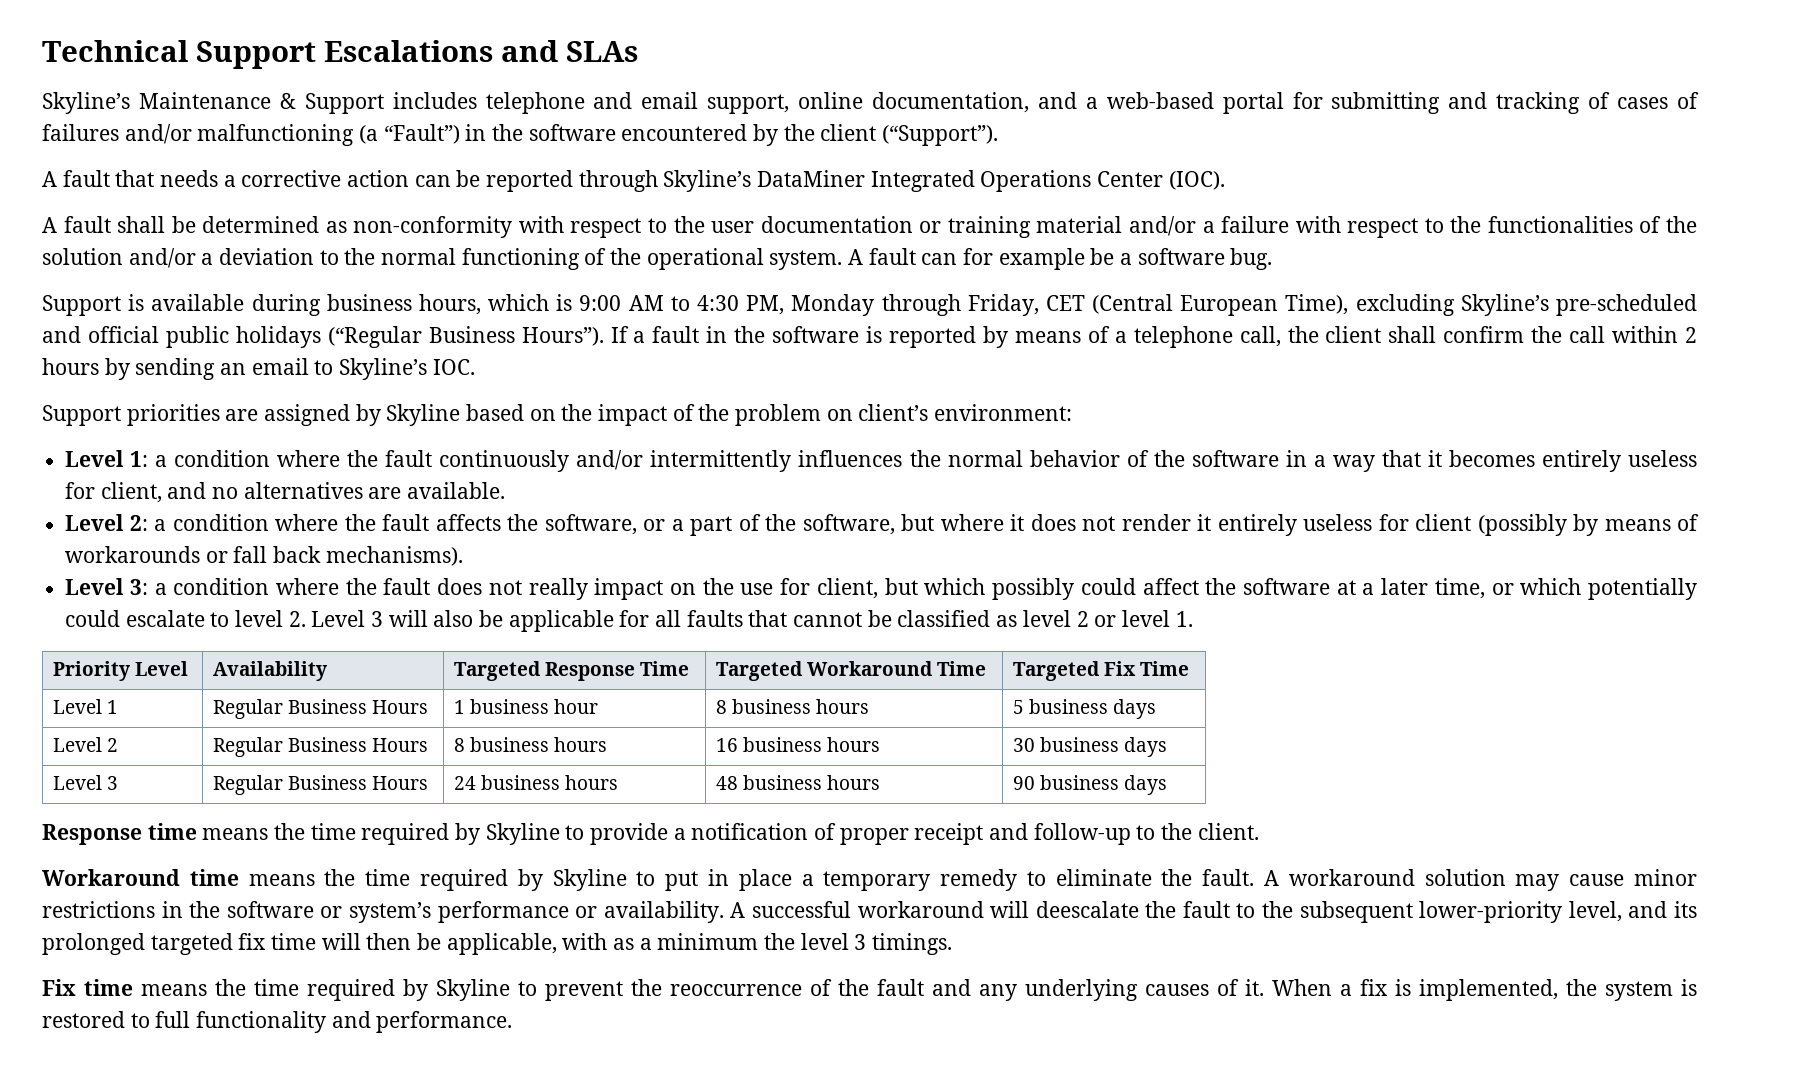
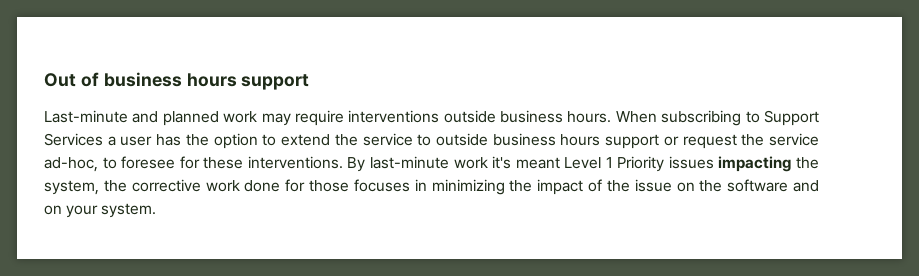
[42,40,638,69] [42,92,1700,114] [42,124,999,146] [42,170,1225,192] [42,216,1697,238] [42,248,1273,270] [42,294,1697,316] [42,326,1697,348] [42,358,475,380] [42,404,1073,426] [65,450,1697,472] [65,482,506,503] [65,514,1700,536] [65,546,463,566] [65,578,1698,600] [65,610,1193,632] [53,661,189,681] [213,661,328,681] [454,661,690,681] [716,661,987,681] [1013,661,1190,681] [53,699,119,714] [213,699,429,719] [454,699,599,714] [716,699,870,714] [1013,699,1157,719] [53,737,119,752] [213,737,429,757] [454,737,608,752] [716,737,881,752] [1013,737,1168,757] [53,775,119,790] [213,775,429,795] [454,775,619,790] [716,775,881,790] [1013,775,1168,795] [42,823,1259,845] [42,869,1698,891] [42,901,1697,923] [42,933,953,955] [42,979,1697,1001] [42,1011,513,1033] Technical Support Escalations and SLAs // Skyline’s Maintenance & Support includes telephone and email support, online documentation, and a web-based portal for submitting and tracking of cases of failures and/or malfunctioning (a “Fault”) in the software encountered by the client (“Support”). // A fault that needs a corrective action can be reported through Skyline’s DataMiner Integrated Operations Center (IOC). // A fault shall be determined as non-conformity with respect to the user documentation or training material and/or a failure with respect to the functionalities of the solution and/or a deviation to the normal functioning of the operational system. A fault can for example be a software bug. // Support is available during business hours, which is 9:00 AM to 4:30 PM, Monday through Friday, CET (Central European Time), excluding Skyline’s pre-scheduled and official public holidays (“Regular Business Hours”). If a fault in the software is reported by means of a telephone call, the client shall confirm the call within 2 hours by sending an email to Skyline’s IOC. // Support priorities are assigned by Skyline based on the impact of the problem on client’s environment: // Level 1: a condition where the fault continuously and/or intermittently influences the normal behavior of the software in a way that it becomes entirely useless for client, and no alternatives are available. // Level 2: a condition where the fault affects the software, or a part of the software, but where it does not render it entirely useless for client (possibly by means of workarounds or fall back mechanisms). // Level 3: a condition where the fault does not really impact on the use for client, but which possibly could affect the software at a later time, or which potentially could escalate to level 2. Level 3 will also be applicable for all faults that cannot be classified as level 2 or level 1. // Priority Level | Availability | Targeted Response Time | Targeted Workaround Time | Targeted Fix Time // Level 1 | Regular Business Hours | 1 business hour | 8 business hours | 5 business days // Level 2 | Regular Business Hours | 8 business hours | 16 business hours | 30 business days // Level 3 | Regular Business Hours | 24 business hours | 48 business hours | 90 business days // Response time means the time required by Skyline to provide a notification of proper receipt and follow-up to the client. // Workaround time means the time required by Skyline to put in place a temporary remedy to eliminate the fault. A workaround solution may cause minor restrictions in the software or system’s performance or availability. A successful workaround will deescalate the fault to the subsequent lower-priority level, and its prolonged targeted fix time will then be applicable, with as a minimum the level 3 timings. // Fix time means the time required by Skyline to prevent the reoccurrence of the fault and any underlying causes of it. When a fix is implemented, the system is restored to full functionality and performance. -> [44,72,310,90] [44,110,819,126] [44,133,819,149] [44,156,819,172] [44,179,820,195] [44,203,157,218] Out of business hours support // Last-minute and planned work may require interventions outside business hours. When subscribing to Support Services a user has the option to extend the service to outside business hours support or request the service ad-hoc, to foresee for these interventions. By last-minute work it's meant Level 1 Priority issues impacting the system, the corrective work done for those focuses in minimizing the impact of the issue on the software and on your system.

